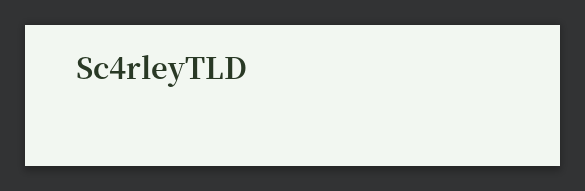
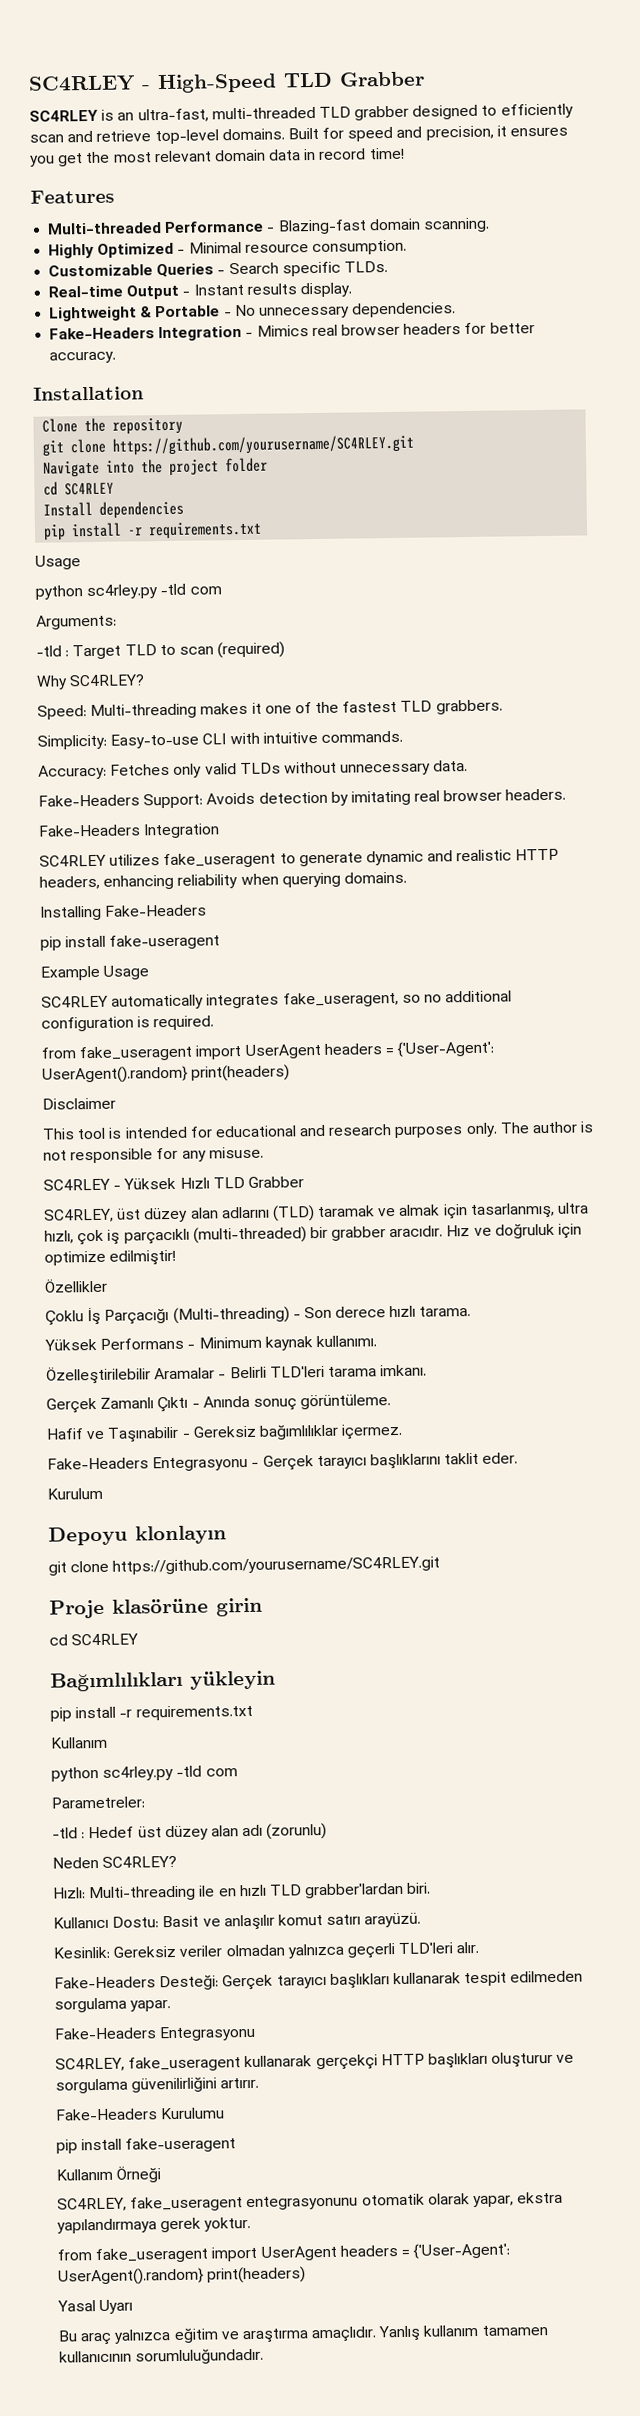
[76,55,247,87] Sc4rleyTLD -> [28,71,425,94] [29,103,574,123] [29,125,569,145] [30,147,405,167] [30,189,115,204] [47,217,490,235] [48,239,407,259] [48,261,388,278] [48,282,352,300] [49,302,457,322] [49,322,535,342] [49,351,117,364] [33,386,144,401] [42,417,184,435] [42,434,415,457] [43,457,269,478] [43,481,115,496] [43,500,185,519] [43,521,263,541] [35,555,81,570] [35,583,222,600] [36,614,117,630] [36,641,286,660] [36,674,146,690] [37,699,503,720] [37,730,403,750] [38,759,469,780] [38,788,567,809] [38,823,221,839] [39,848,560,869] [39,871,407,890] [39,904,208,921] [40,934,221,951] [40,965,150,981] [41,990,513,1010] [41,1015,215,1032] [41,1040,495,1062] [42,1064,291,1084] [42,1097,116,1110] [42,1121,595,1140] [43,1146,264,1164] [43,1176,304,1191] [43,1202,590,1223] [44,1222,583,1246] [44,1249,177,1266] [44,1277,108,1293] [45,1305,472,1326] [44,1335,377,1351] [46,1364,428,1385] [46,1394,392,1414] [46,1423,404,1443] [47,1452,519,1472] [47,1487,103,1500] [48,1525,227,1546] [48,1556,441,1576] [49,1597,263,1619] [49,1633,139,1646] [50,1670,276,1692] [50,1704,253,1722] [51,1736,108,1749] [51,1765,238,1782] [51,1796,145,1809] [52,1822,328,1841] [52,1855,178,1869] [52,1882,432,1902] [53,1912,422,1931] [53,1941,480,1959] [54,1970,584,1991] [54,1997,172,2013] [54,2025,257,2042] [55,2051,575,2072] [55,2076,260,2094] [55,2107,226,2121] [56,2137,237,2154] [56,2165,162,2183] [57,2191,564,2212] [57,2216,252,2234] [57,2242,511,2264] [58,2266,307,2286] [57,2299,134,2315] [58,2324,548,2346] [59,2347,265,2365] SC4RLEY - High-Speed TLD Grabber // SC4RLEY is an ultra-fast, multi-threaded TLD grabber designed to efficiently scan and retrieve top-level domains. Built for speed and precision, it ensures you get the most relevant domain data in record time! // Features // Multi-threaded Performance - Blazing-fast domain scanning. // Highly Optimized - Minimal resource consumption. // Customizable Queries - Search specific TLDs. // Real-time Output - Instant results display. // Lightweight & Portable - No unnecessary dependencies. // Fake-Headers Integration - Mimics real browser headers for better accuracy. // Installation // Clone the repository // git clone https://github.com/yourusername/SC4RLEY.git // Navigate into the project folder // cd SC4RLEY // Install dependencies // pip install -r requirements.txt // Usage // python sc4rley.py -tld com // Arguments: // -tld : Target TLD to scan (required) // Why SC4RLEY? // Speed: Multi-threading makes it one of the fastest TLD grabbers. // Simplicity: Easy-to-use CLI with intuitive commands. // Accuracy: Fetches only valid TLDs without unnecessary data. // Fake-Headers Support: Avoids detection by imitating real browser headers. // Fake-Headers Integration // SC4RLEY utilizes fake_useragent to generate dynamic and realistic HTTP headers, enhancing reliability when querying domains. // Installing Fake-Headers // pip install fake-useragent // Example Usage // SC4RLEY automatically integrates fake_useragent, so no additional configuration is required. // from fake_useragent import UserAgent headers = {'User-Agent': UserAgent().random} print(headers) // Disclaimer // This tool is intended for educational and research purposes only. The author is not responsible for any misuse. // SC4RLEY - Yüksek Hızlı TLD Grabber // SC4RLEY, üst düzey alan adlarını (TLD) taramak ve almak için tasarlanmış, ultra hızlı, çok iş parçacıklı (multi-threaded) bir grabber aracıdır. Hız ve doğruluk için optimize edilmiştir! // Özellikler // Çoklu İş Parçacığı (Multi-threading) - Son derece hızlı tarama. // Yüksek Performans - Minimum kaynak kullanımı. // Özelleştirilebilir Aramalar - Belirli TLD'leri tarama imkanı. // Gerçek Zamanlı Çıktı - Anında sonuç görüntüleme. // Hafif ve Taşınabilir - Gereksiz bağımlılıklar içermez. // Fake-Headers Entegrasyonu - Gerçek tarayıcı başlıklarını taklit eder. // Kurulum // Depoyu klonlayın // git clone https://github.com/yourusername/SC4RLEY.git // Proje klasörüne girin // cd SC4RLEY // Bağımlılıkları yükleyin // pip install -r requirements.txt // Kullanım // python sc4rley.py -tld com // Parametreler: // -tld : Hedef üst düzey alan adı (zorunlu) // Neden SC4RLEY? // Hızlı: Multi-threading ile en hızlı TLD grabber'lardan biri. // Kullanıcı Dostu: Basit ve anlaşılır komut satırı arayüzü. // Kesinlik: Gereksiz veriler olmadan yalnızca geçerli TLD'leri alır. // Fake-Headers Desteği: Gerçek tarayıcı başlıkları kullanarak tespit edilmeden sorgulama yapar. // Fake-Headers Entegrasyonu // SC4RLEY, fake_useragent kullanarak gerçekçi HTTP başlıkları oluşturur ve sorgulama güvenilirliğini artırır. // Fake-Headers Kurulumu // pip install fake-useragent // Kullanım Örneği // SC4RLEY, fake_useragent entegrasyonunu otomatik olarak yapar, ekstra yapılandırmaya gerek yoktur. // from fake_useragent import UserAgent headers = {'User-Agent': UserAgent().random} print(headers) // Yasal Uyarı // Bu araç yalnızca eğitim ve araştırma amaçlıdır. Yanlış kullanım tamamen kullanıcının sorumluluğundadır.

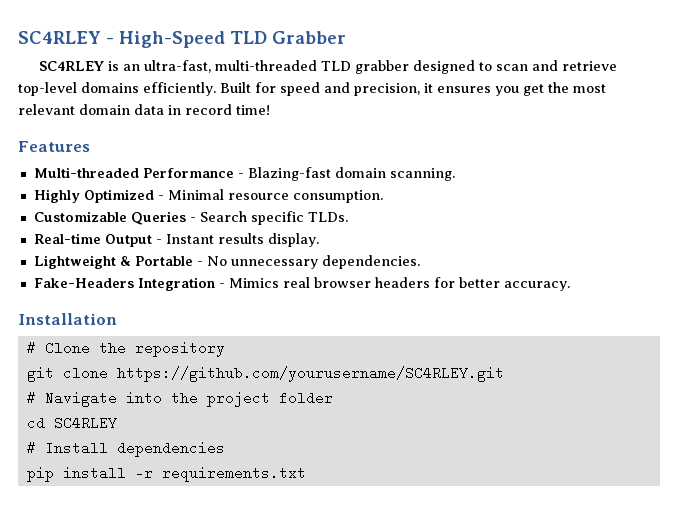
[500,103,574,119] efficiently -> (493, 66) none
[221,128,285,141] domains. -> [81,82,216,96] domains efficiently.
(144, 393) none -> [26,341,36,355] #
(415, 445) none -> [26,391,36,405] #
(115, 489) none -> [26,441,36,455] #
[35,555,81,570] [35,583,222,600] [36,614,117,630] [36,641,286,660] [36,674,146,690] [37,699,503,720] [37,730,403,750] [38,759,469,780] [38,788,567,809] [38,823,221,839] [39,848,560,869] [39,871,407,890] [39,904,208,921] [40,934,221,951] [40,965,150,981] [41,990,513,1010] [41,1015,215,1032] [41,1040,495,1062] [42,1064,291,1084] [42,1097,116,1110] [42,1121,595,1140] [43,1146,264,1164] [43,1176,304,1191] [43,1202,590,1223] [44,1222,583,1246] [44,1249,177,1266] [44,1277,108,1293] [45,1305,472,1326] [44,1335,377,1351] [46,1364,428,1385] [46,1394,392,1414] [46,1423,404,1443] [47,1452,519,1472] [47,1487,103,1500] [48,1525,227,1546] [48,1556,441,1576] [49,1597,263,1619] [49,1633,139,1646] [50,1670,276,1692] [50,1704,253,1722] [51,1736,108,1749] [51,1765,238,1782] [51,1796,145,1809] [52,1822,328,1841] [52,1855,178,1869] [52,1882,432,1902] [53,1912,422,1931] [53,1941,480,1959] [54,1970,584,1991] [54,1997,172,2013] [54,2025,257,2042] [55,2051,575,2072] [55,2076,260,2094] [55,2107,226,2121] [56,2137,237,2154] [56,2165,162,2183] [57,2191,564,2212] [57,2216,252,2234] [57,2242,511,2264] [58,2266,307,2286] [57,2299,134,2315] [58,2324,548,2346] [59,2347,265,2365] // Usage // python sc4rley.py -tld com // Arguments: // -tld : Target TLD to scan (required) // Why SC4RLEY? // Speed: Multi-threading makes it one of the fastest TLD grabbers. // Simplicity: Easy-to-use CLI with intuitive commands. // Accuracy: Fetches only valid TLDs without unnecessary data. // Fake-Headers Support: Avoids detection by imitating real browser headers. // Fake-Headers Integration // SC4RLEY utilizes fake_useragent to generate dynamic and realistic HTTP headers, enhancing reliability when querying domains. // Installing Fake-Headers // pip install fake-useragent // Example Usage // SC4RLEY automatically integrates fake_useragent, so no additional configuration is required. // from fake_useragent import UserAgent headers = {'User-Agent': UserAgent().random} print(headers) // Disclaimer // This tool is intended for educational and research purposes only. The author is not responsible for any misuse. // SC4RLEY - Yüksek Hızlı TLD Grabber // SC4RLEY, üst düzey alan adlarını (TLD) taramak ve almak için tasarlanmış, ultra hızlı, çok iş parçacıklı (multi-threaded) bir grabber aracıdır. Hız ve doğruluk için optimize edilmiştir! // Özellikler // Çoklu İş Parçacığı (Multi-threading) - Son derece hızlı tarama. // Yüksek Performans - Minimum kaynak kullanımı. // Özelleştirilebilir Aramalar - Belirli TLD'leri tarama imkanı. // Gerçek Zamanlı Çıktı - Anında sonuç görüntüleme. // Hafif ve Taşınabilir - Gereksiz bağımlılıklar içermez. // Fake-Headers Entegrasyonu - Gerçek tarayıcı başlıklarını taklit eder. // Kurulum // Depoyu klonlayın // git clone https://github.com/yourusername/SC4RLEY.git // Proje klasörüne girin // cd SC4RLEY // Bağımlılıkları yükleyin // pip install -r requirements.txt // Kullanım // python sc4rley.py -tld com // Parametreler: // -tld : Hedef üst düzey alan adı (zorunlu) // Neden SC4RLEY? // Hızlı: Multi-threading ile en hızlı TLD grabber'lardan biri. // Kullanıcı Dostu: Basit ve anlaşılır komut satırı arayüzü. // Kesinlik: Gereksiz veriler olmadan yalnızca geçerli TLD'leri alır. // Fake-Headers Desteği: Gerçek tarayıcı başlıkları kullanarak tespit edilmeden sorgulama yapar. // Fake-Headers Entegrasyonu // SC4RLEY, fake_useragent kullanarak gerçekçi HTTP başlıkları oluşturur ve sorgulama güvenilirliğini artırır. // Fake-Headers Kurulumu // pip install fake-useragent // Kullanım Örneği // SC4RLEY, fake_useragent entegrasyonunu otomatik olarak yapar, ekstra yapılandırmaya gerek yoktur. // from fake_useragent import UserAgent headers = {'User-Agent': UserAgent().random} print(headers) // Yasal Uyarı // Bu araç yalnızca eğitim ve araştırma amaçlıdır. Yanlış kullanım tamamen kullanıcının sorumluluğundadır. -> (306, 474) none

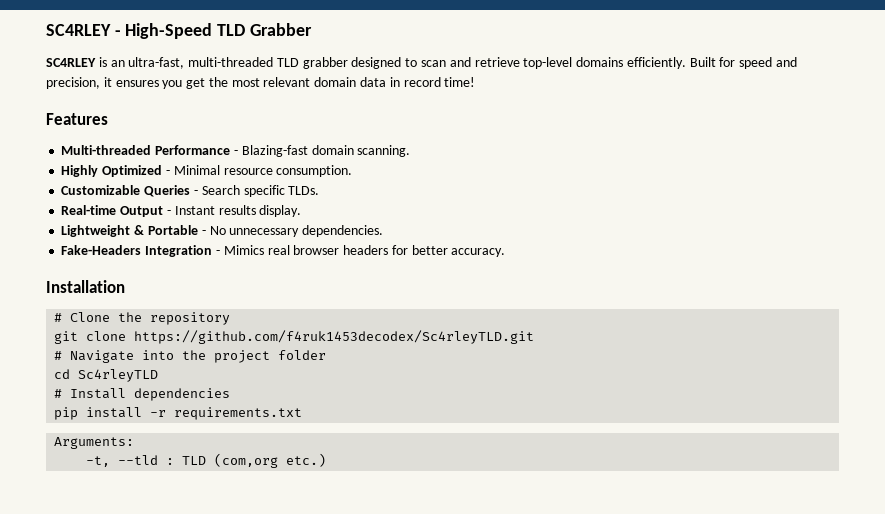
[116,366,504,382] https://github.com/yourusername/SC4RLEY.git -> [134,330,535,344] https://github.com/f4ruk1453decodex/Sc4rleyTLD.git
[53,416,117,430] SC4RLEY -> [78,369,159,382] Sc4rleyTLD
(306, 474) none -> [54,437,135,449] [86,453,327,468] // Arguments: // -t, --tld : TLD (com,org etc.)

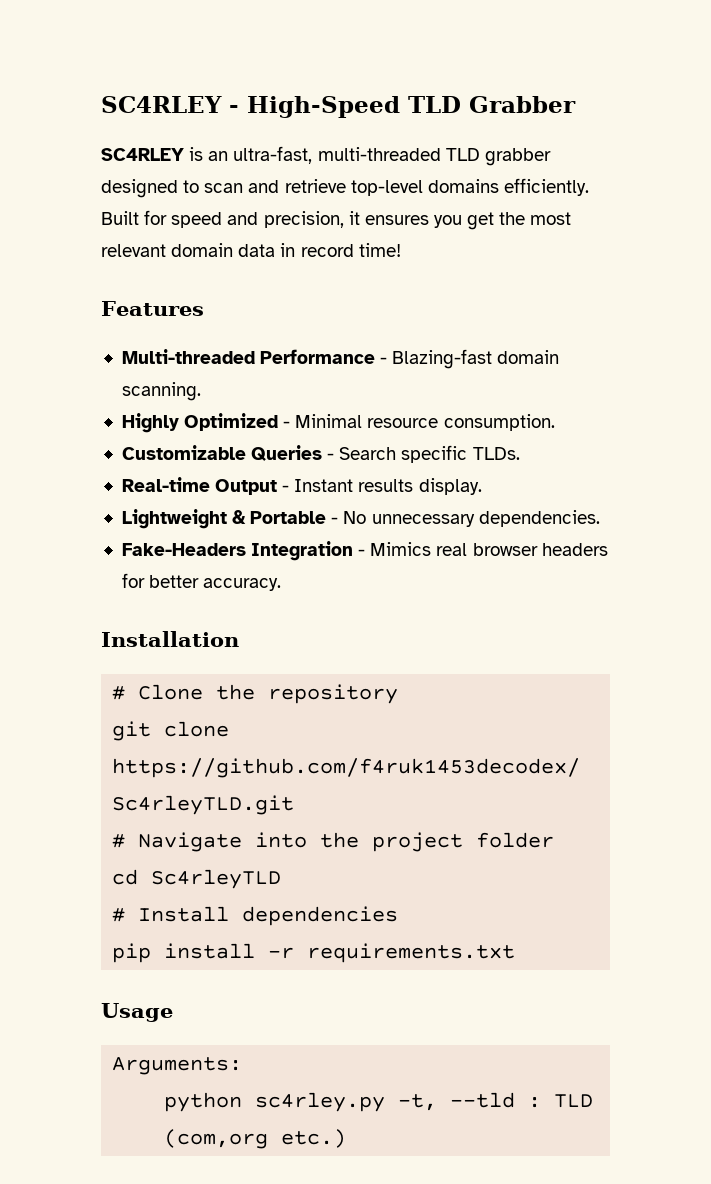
(303, 413) none -> [101,1003,173,1022] // Usage
(135, 443) none -> [164,1092,386,1112] python sc4rley.py

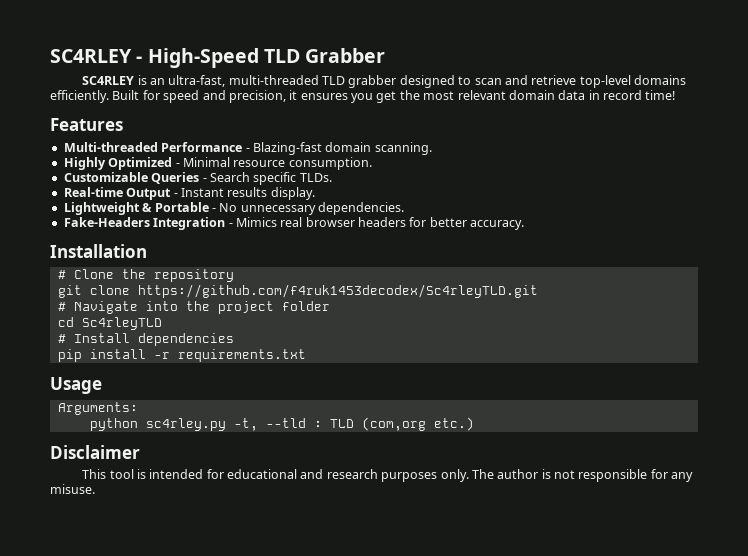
(347, 1138) none -> [50,445,140,459] [82,469,694,482] [50,484,95,494] // Disclaimer // This tool is intended for educational and research purposes only. The author is not responsible for any misuse.

